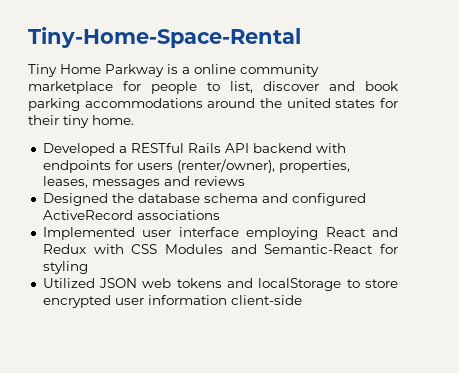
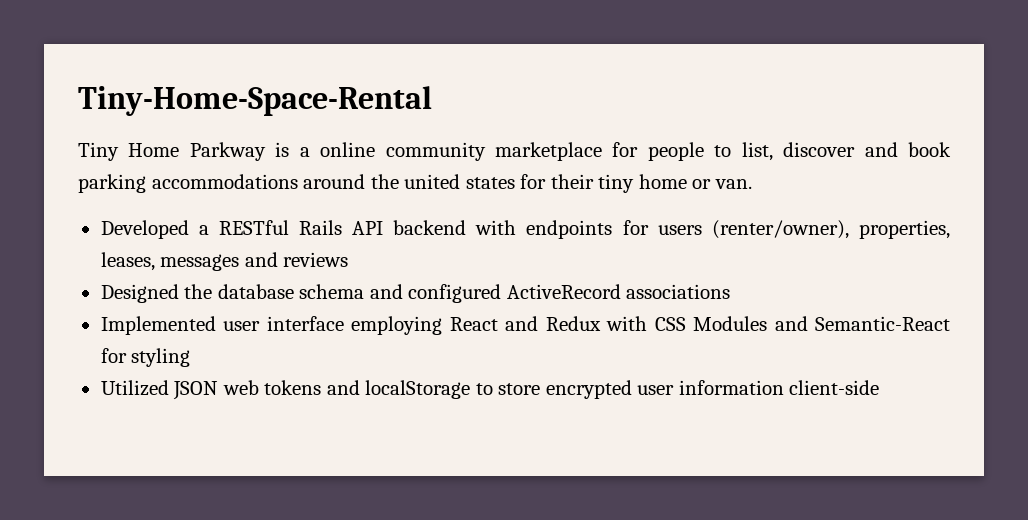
[92,115,134,125] home. -> [638,174,752,189] home or van.

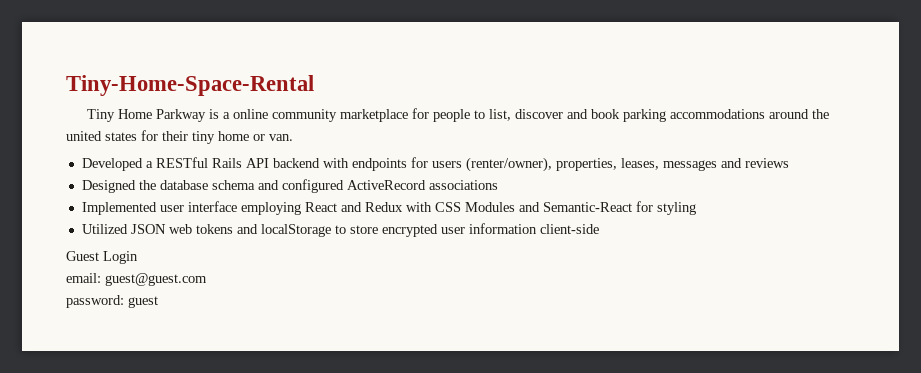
(880, 387) none -> [66,251,138,264] [66,273,207,286] [66,295,158,308] // Guest Login // email: guest@guest.com // password: guest

